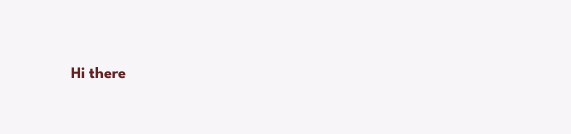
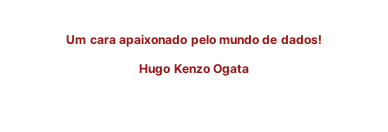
[71,67,127,79] Hi there -> [66,34,322,47] [139,64,249,76] Um cara apaixonado pelo mundo de dados! // Hugo Kenzo Ogata

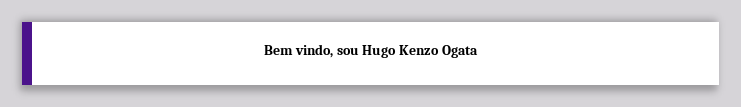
[66,34,322,47] Um cara apaixonado pelo mundo de dados! // -> [264,44,359,58] Bem vindo, sou

